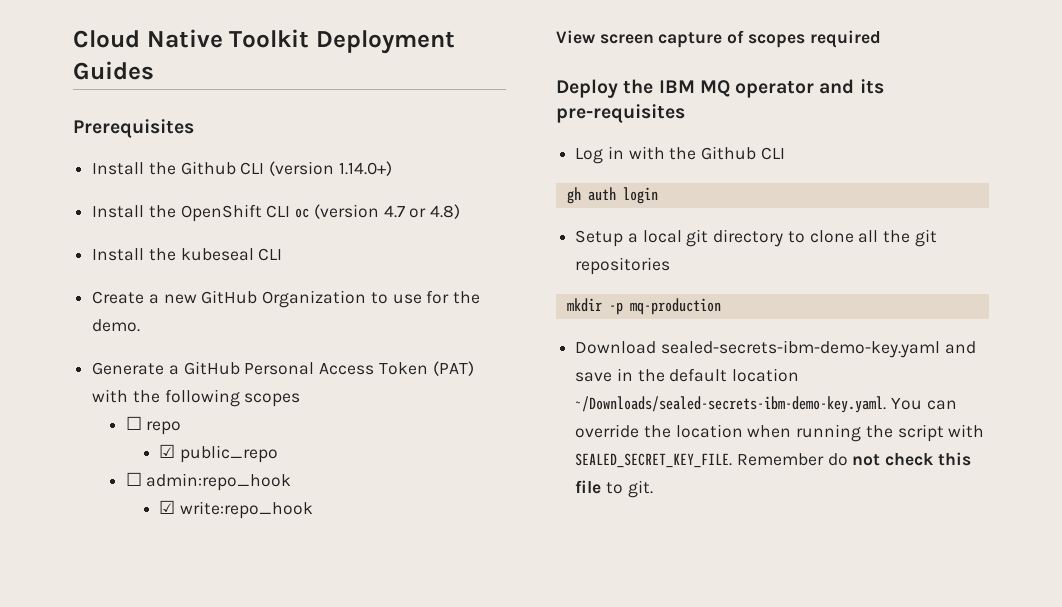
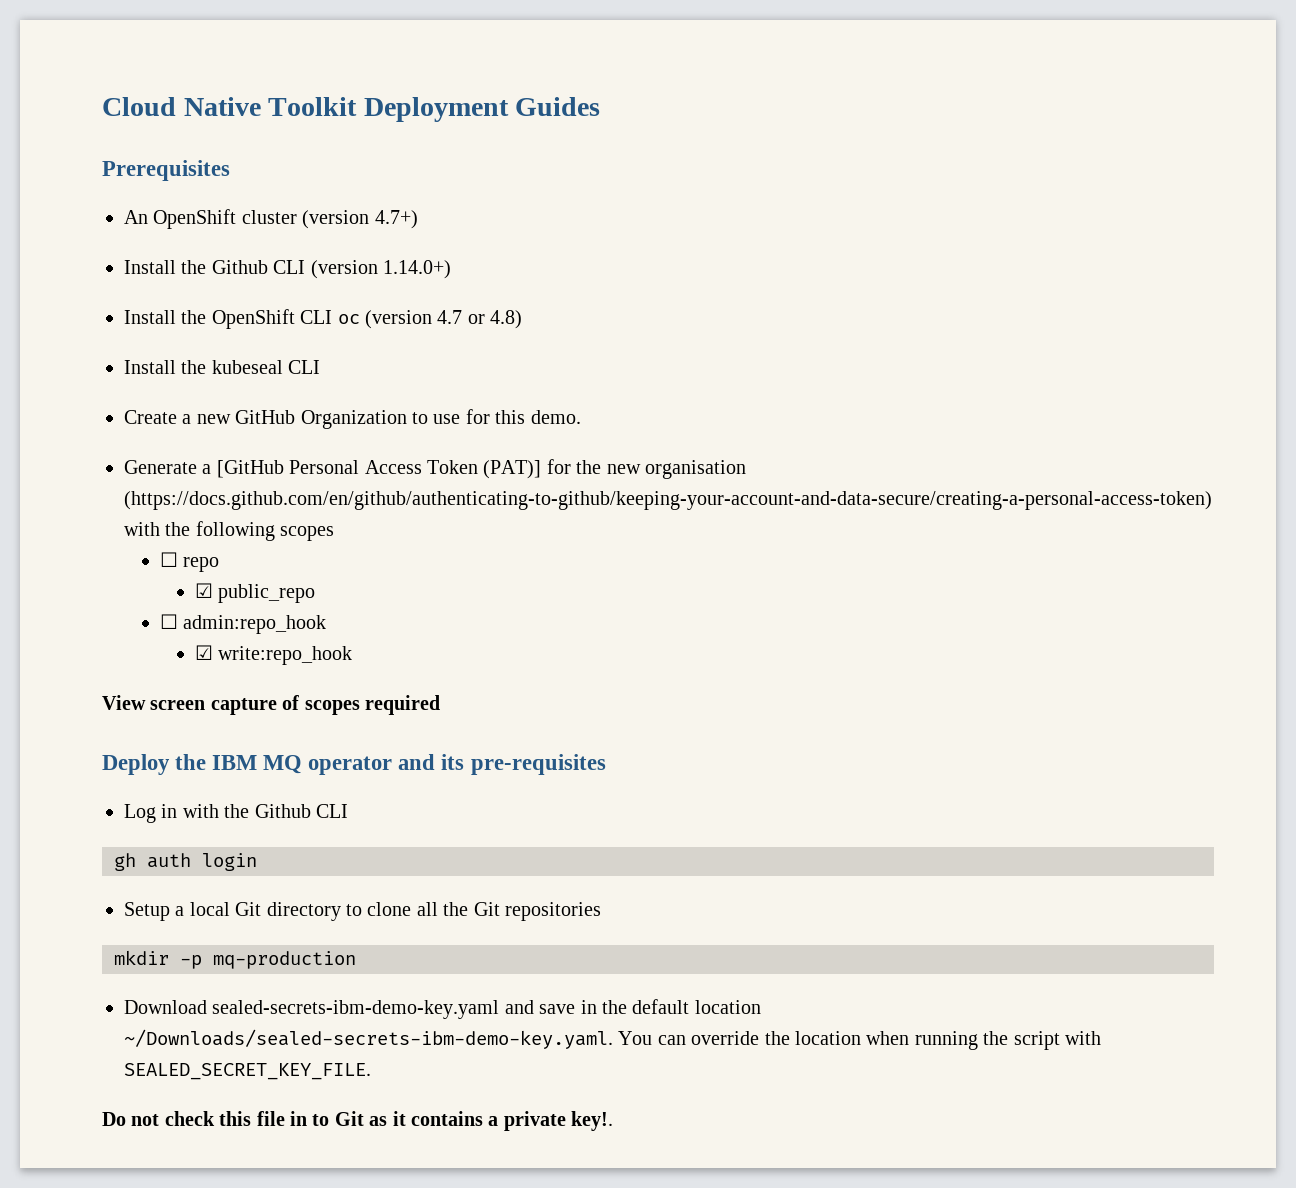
(194, 128) none -> [124,209,418,229] // An OpenShift cluster (version 4.7+)
[453,291,481,304] the -> [495,410,526,424] this
[183,361,240,375] GitHub -> [216,460,284,478] [GitHub
[432,361,474,376] (PAT) -> [483,459,746,479] [124,491,1212,510] (PAT)] for the new organisation (https://docs.github.com/en/github/authenticating-to-github/keeping-your-account-and-data-secure/creating-a-personal-access-token)
[686,229,709,247] git -> [235,902,262,916] Git
[914,229,937,247] git -> [473,902,500,916] Git
[736,453,848,466] Remember do -> [102,1112,126,1126] // Do
[605,480,653,498] to git. -> [290,1111,614,1131] in to Git as it contains a private key!.

